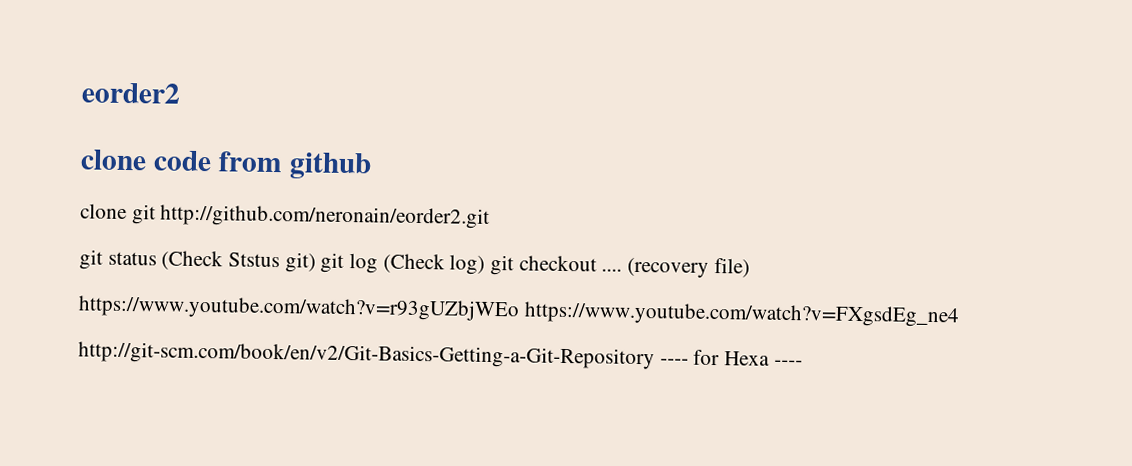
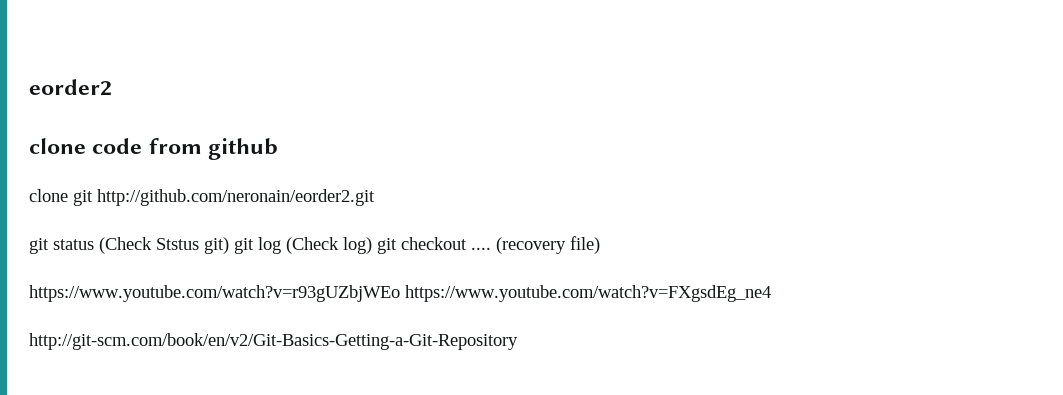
[659,349,803,367] ---- for Hexa ---- -> (518, 341) none

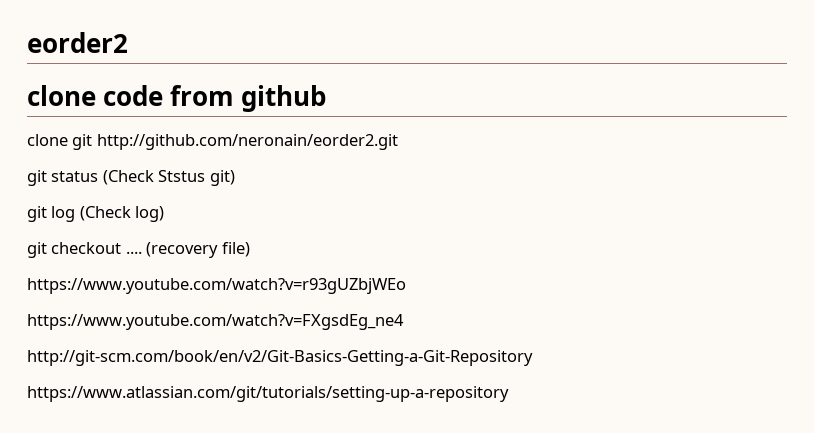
(229, 245) none -> (235, 178) //
(372, 245) none -> (165, 214) //
(400, 293) none -> (406, 286) //
(518, 341) none -> [27,386,509,402] // https://www.atlassian.com/git/tutorials/setting-up-a-repository

